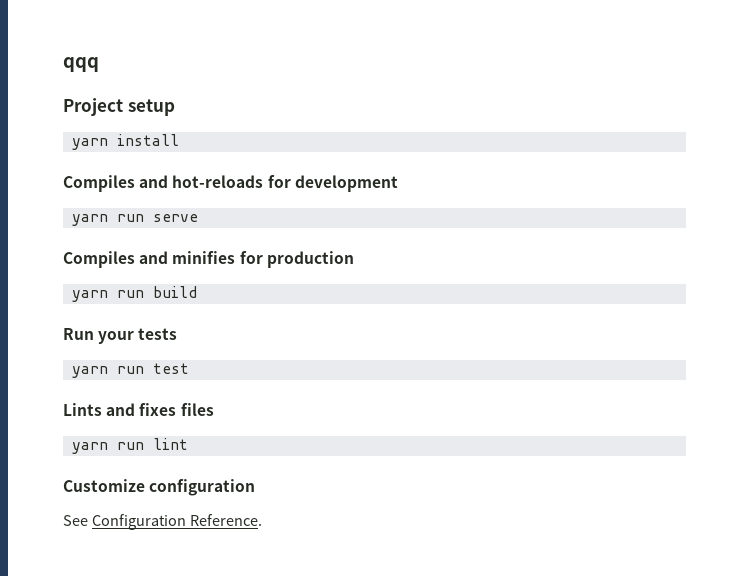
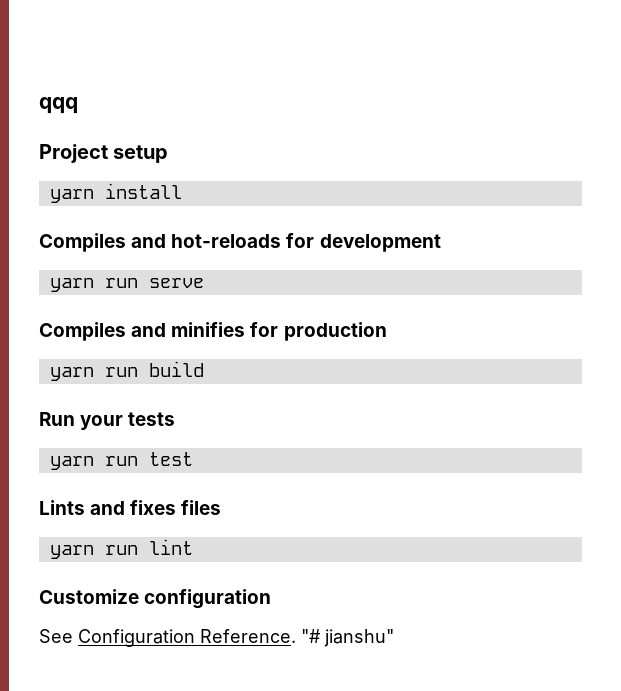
(262, 520) none -> [301,629,394,647] "# jianshu"

